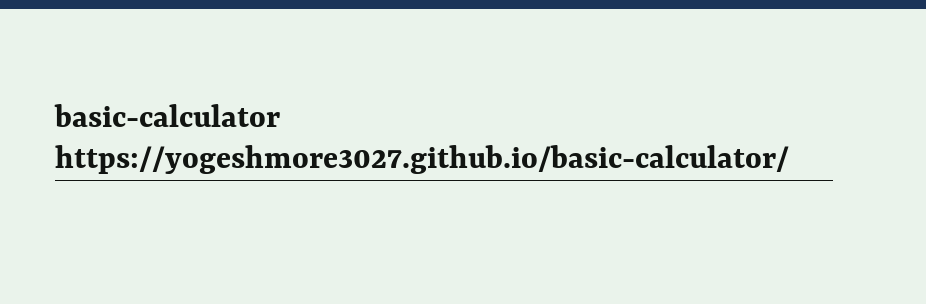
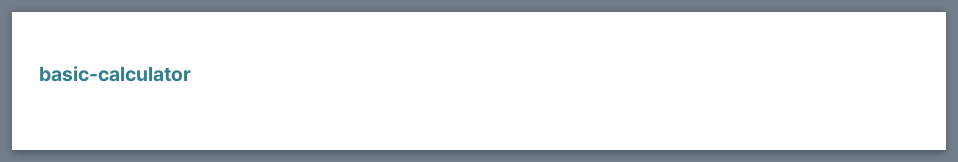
[55,145,789,174] https://yogeshmore3027.github.io/basic-calculator/ -> (191, 74) none

